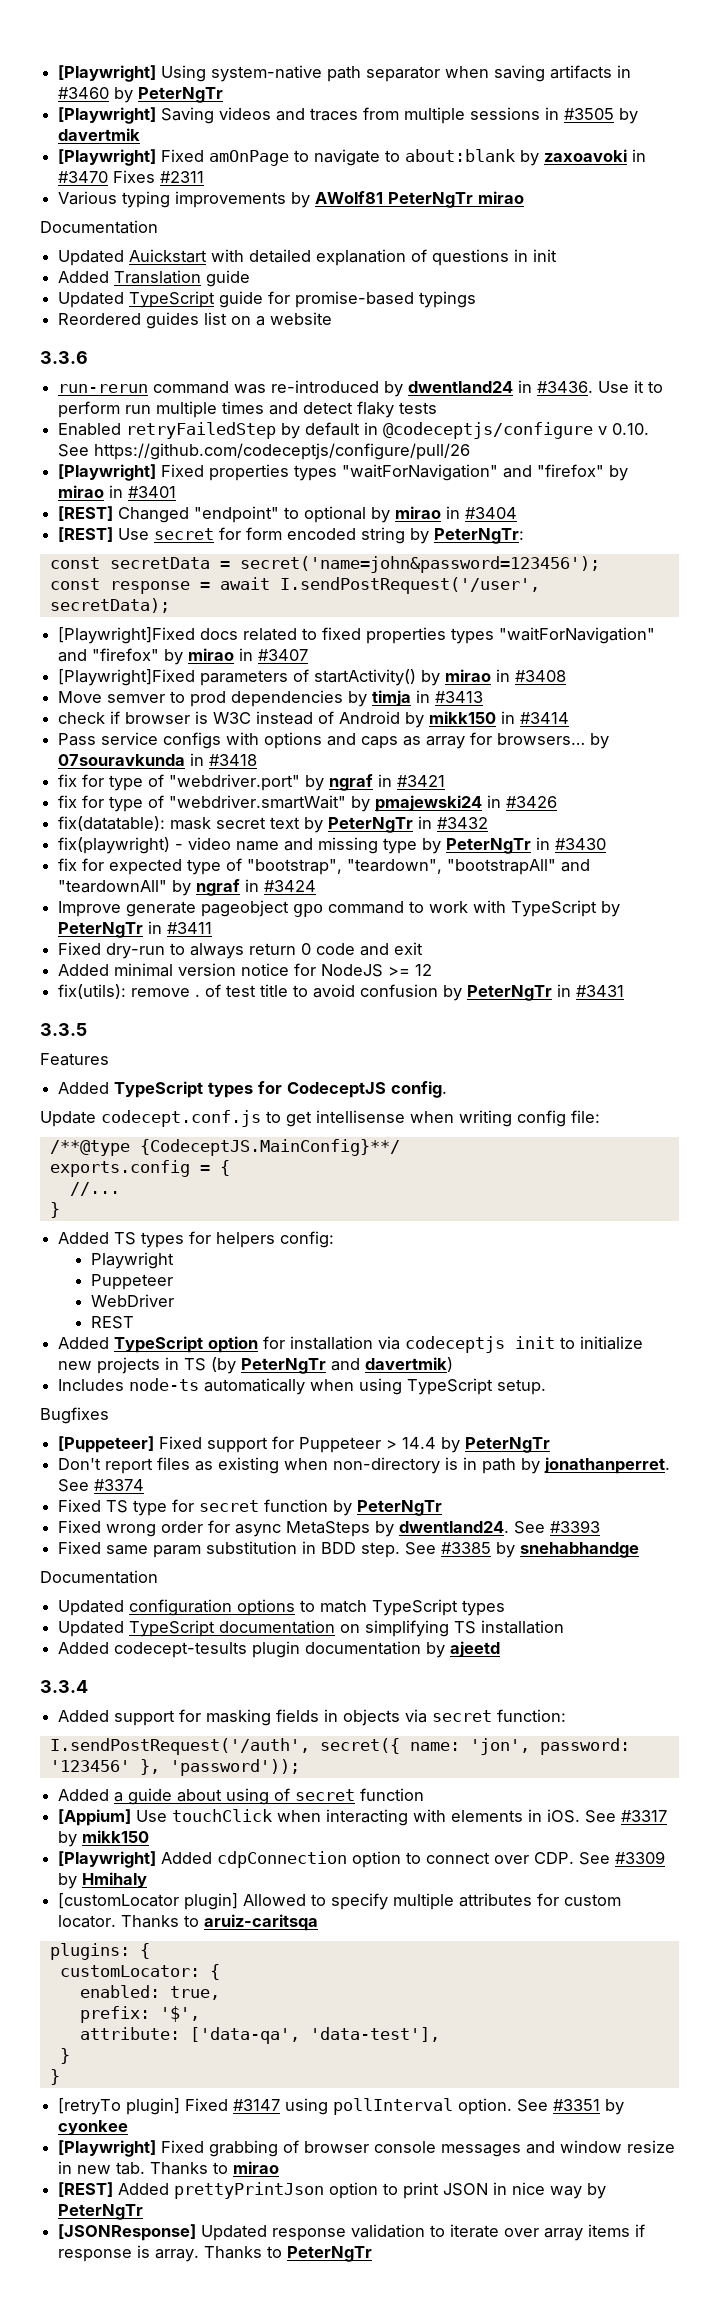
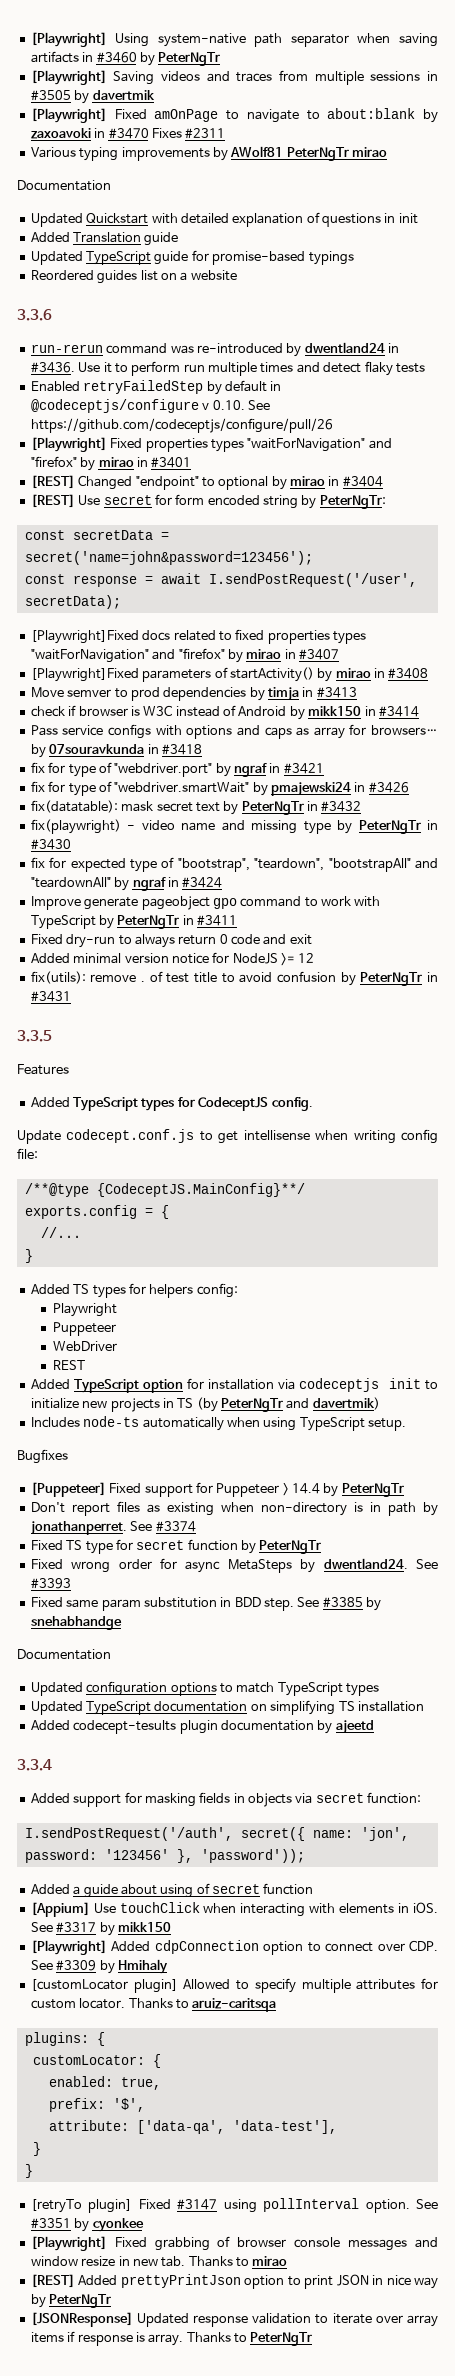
[129,249,208,263] Auickstart -> [86,213,149,224] Quickstart

